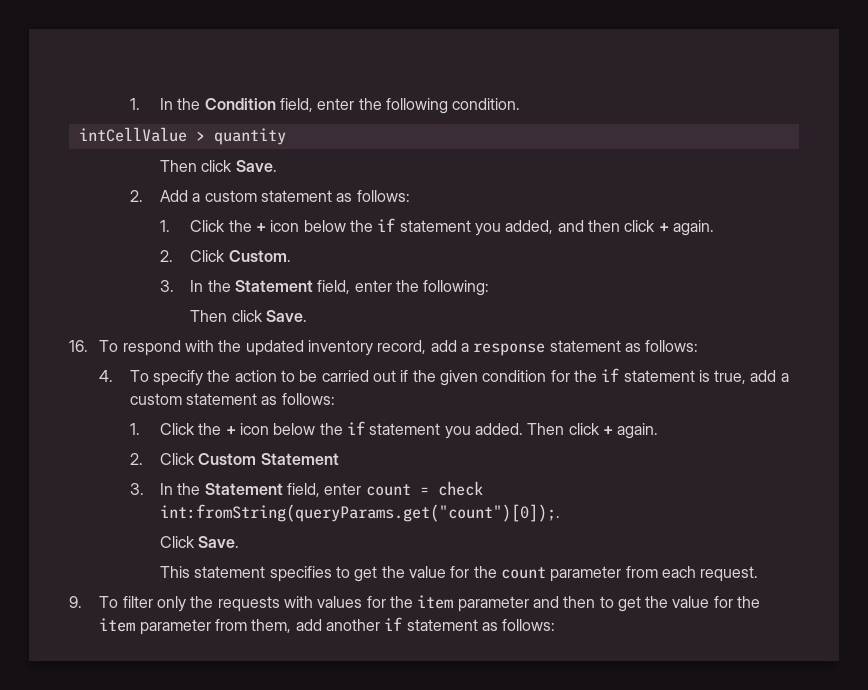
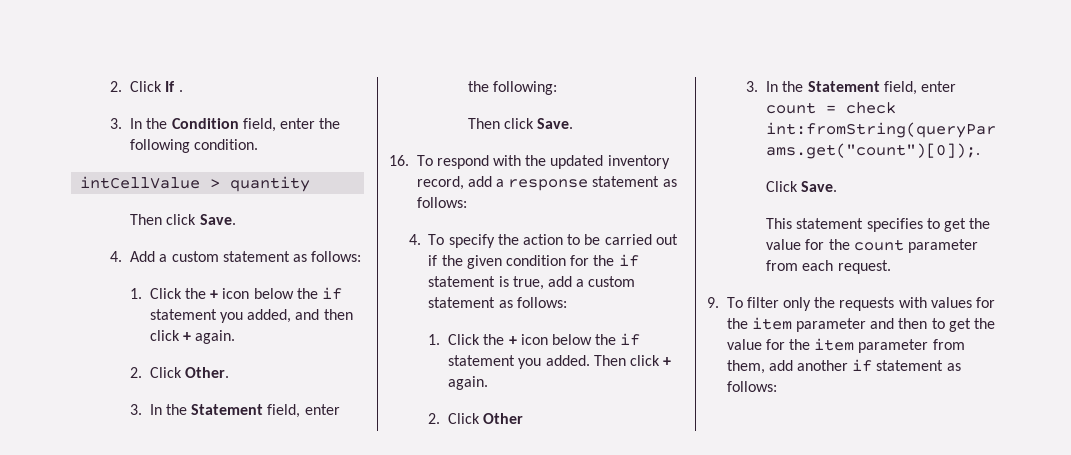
[129,98,140,110] 1. -> [110,81,183,92] [110,118,123,129] 2. Click If . // 3.
[129,190,143,202] 2. -> [110,251,123,262] 4.
[228,250,291,262] Custom. -> [185,367,230,378] Other.
[198,453,339,465] Custom Statement -> [483,413,524,424] Other

